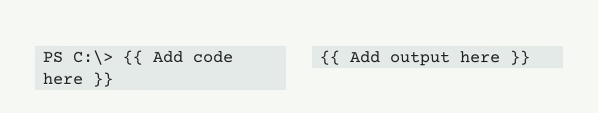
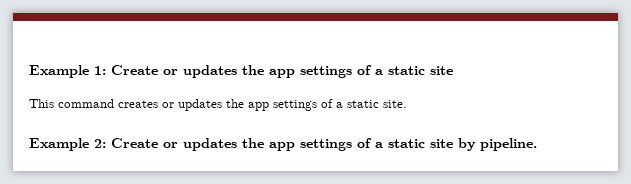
[42,49,235,65] [42,71,114,87] [319,50,532,67] PS C:\> {{ Add code here }} // {{ Add output here }} -> [29,65,453,78] [29,99,407,111] [29,138,537,151] Example 1: Create or updates the app settings of a static site // This command creates or updates the app settings of a static site. // Example 2: Create or updates the app settings of a static site by pipeline.

